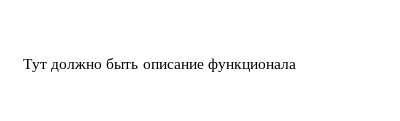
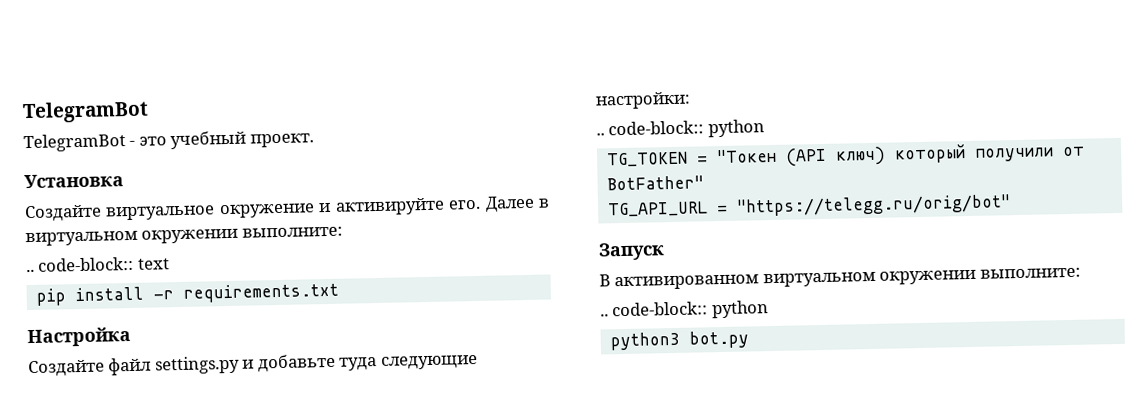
[23,58,296,72] Тут должно быть описание функционала -> [22,100,149,124] [23,130,314,153] [24,173,124,189] [24,195,551,223] [25,226,343,247] [26,256,170,273] [35,282,339,306] [27,326,131,348] [28,353,478,378] [595,91,691,110] [596,119,765,138] [606,144,1085,168] [606,175,704,191] [607,194,1011,218] [598,242,665,261] [599,267,1081,291] [600,300,769,319] [609,330,749,351] TelegramBot // TelegramBot - это учебный проект. // Установка // Создайте виртуальное окружение и активируйте его. Далее в виртуальном окружении выполните: // .. code-block:: text // pip install -r requirements.txt // Настройка // Создайте файл settings.py и добавьте туда следующие настройки: // .. code-block:: python // TG_TOKEN = "Токен (API ключ) который получили от BotFather" // TG_API_URL = "https://telegg.ru/orig/bot" // Запуск // В активированном виртуальном окружении выполните: // .. code-block:: python // python3 bot.py

